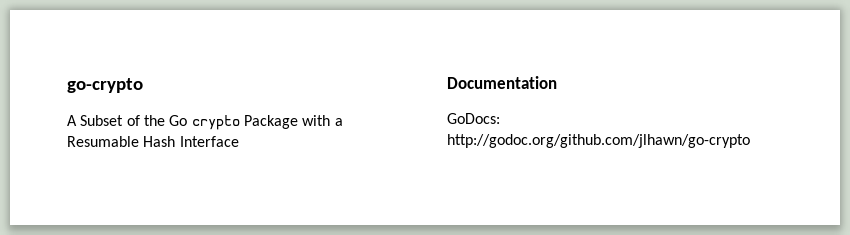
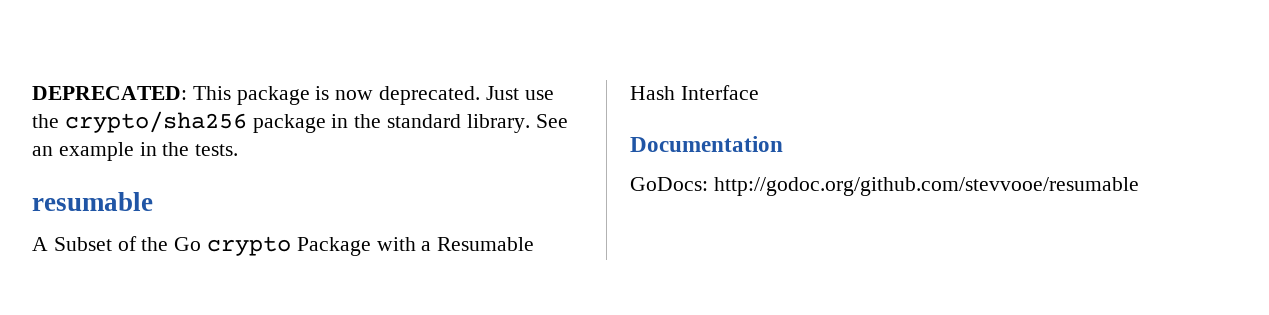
[67,78,143,93] go-crypto -> [32,86,554,105] [32,111,568,133] [32,142,239,161] [32,192,153,211] DEPRECATED: This package is now deprecated. Just use the crypto/sha256 package in the standard library. See an example in the tests. // resumable
[447,134,750,148] http://godoc.org/github.com/jlhawn/go-crypto -> [713,177,1139,196] http://godoc.org/github.com/stevvooe/resumable

